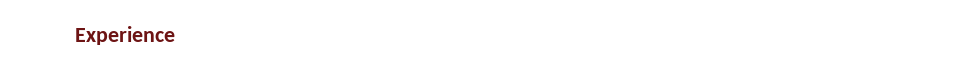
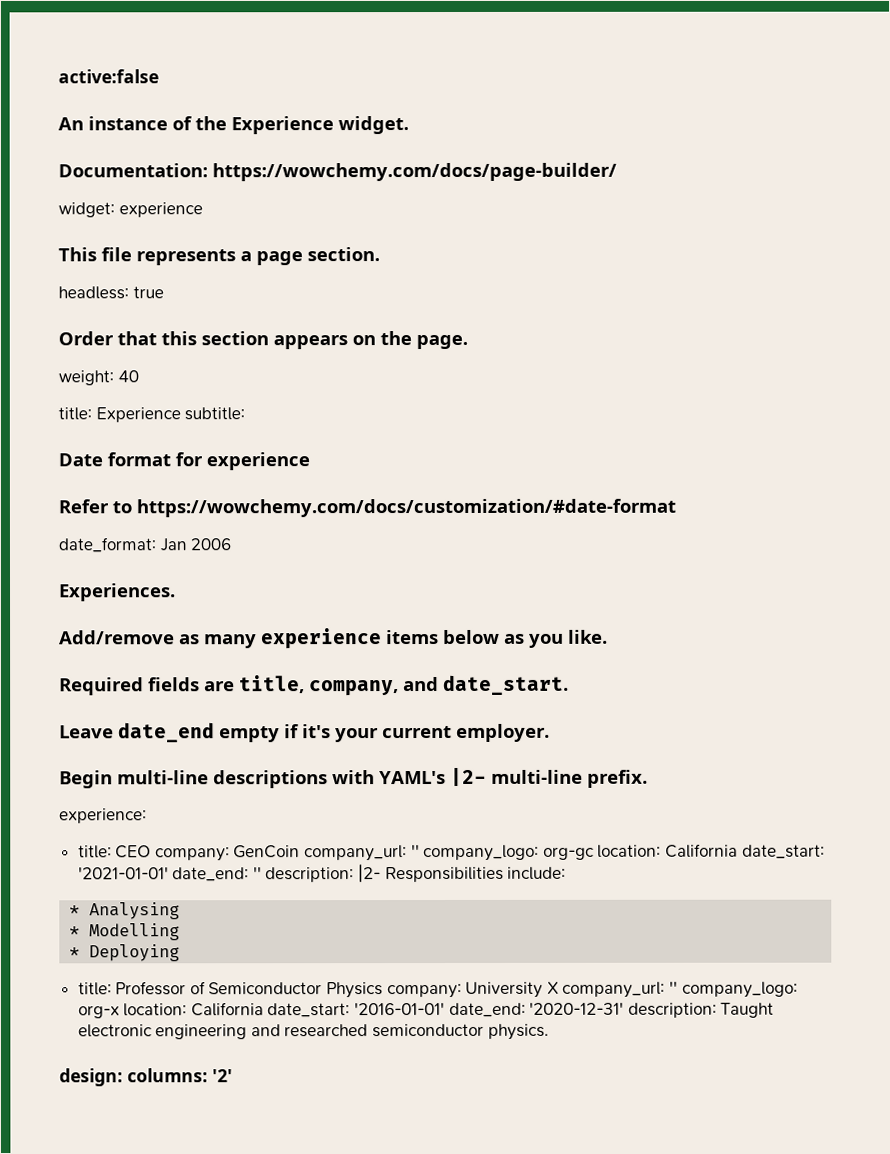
[75,26,175,45] Experience -> [58,69,159,84] [58,116,409,135] [58,162,617,182] [58,202,203,218] [58,247,380,266] [58,286,164,300] [58,331,468,350] [58,370,139,386] [58,407,246,423] [58,452,310,471] [58,498,676,518] [58,537,232,553] [59,583,176,602] [59,628,608,650] [59,674,569,697] [59,722,550,743] [59,767,648,789] [59,808,147,824] [77,843,825,862] [77,864,567,883] [69,902,181,920] [69,923,181,941] [69,944,181,962] [77,981,798,999] [77,1002,775,1019] [77,1023,549,1040] [59,1068,233,1087] active:false // An instance of the Experience widget. // Documentation: https://wowchemy.com/docs/page-builder/ // widget: experience // This file represents a page section. // headless: true // Order that this section appears on the page. // weight: 40 // title: Experience subtitle: // Date format for experience // Refer to https://wowchemy.com/docs/customization/#date-format // date_format: Jan 2006 // Experiences. // Add/remove as many experience items below as you like. // Required fields are title, company, and date_start. // Leave date_end empty if it's your current employer. // Begin multi-line descriptions with YAML's |2- multi-line prefix. // experience: // title: CEO company: GenCoin company_url: '' company_logo: org-gc location: California date_start: '2021-01-01' date_end: '' description: |2- Responsibilities include: // * Analysing // * Modelling // * Deploying // title: Professor of Semiconductor Physics company: University X company_url: '' company_logo: org-x location: California date_start: '2016-01-01' date_end: '2020-12-31' description: Taught electronic engineering and researched semiconductor physics. // design: columns: '2'

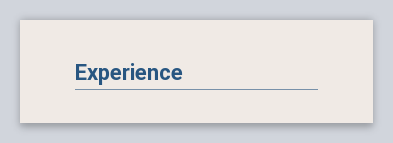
[58,69,159,84] [58,116,409,135] [58,162,617,182] [58,202,203,218] [58,247,380,266] [58,286,164,300] [58,331,468,350] [58,370,139,386] [58,407,246,423] [58,452,310,471] [58,498,676,518] [58,537,232,553] [59,583,176,602] [59,628,608,650] [59,674,569,697] [59,722,550,743] [59,767,648,789] [59,808,147,824] [77,843,825,862] [77,864,567,883] [69,902,181,920] [69,923,181,941] [69,944,181,962] [77,981,798,999] [77,1002,775,1019] [77,1023,549,1040] [59,1068,233,1087] active:false // An instance of the Experience widget. // Documentation: https://wowchemy.com/docs/page-builder/ // widget: experience // This file represents a page section. // headless: true // Order that this section appears on the page. // weight: 40 // title: Experience subtitle: // Date format for experience // Refer to https://wowchemy.com/docs/customization/#date-format // date_format: Jan 2006 // Experiences. // Add/remove as many experience items below as you like. // Required fields are title, company, and date_start. // Leave date_end empty if it's your current employer. // Begin multi-line descriptions with YAML's |2- multi-line prefix. // experience: // title: CEO company: GenCoin company_url: '' company_logo: org-gc location: California date_start: '2021-01-01' date_end: '' description: |2- Responsibilities include: // * Analysing // * Modelling // * Deploying // title: Professor of Semiconductor Physics company: University X company_url: '' company_logo: org-x location: California date_start: '2016-01-01' date_end: '2020-12-31' description: Taught electronic engineering and researched semiconductor physics. // design: columns: '2' -> [75,63,183,85] Experience

